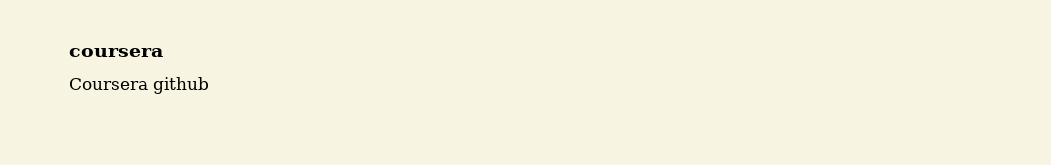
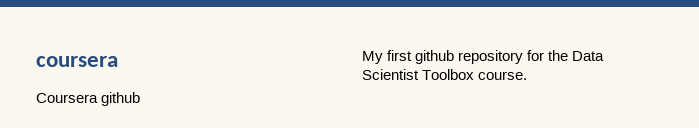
(209, 85) none -> [362,50,605,64] [362,69,528,80] // My first github repository for the Data Scientist Toolbox course.

